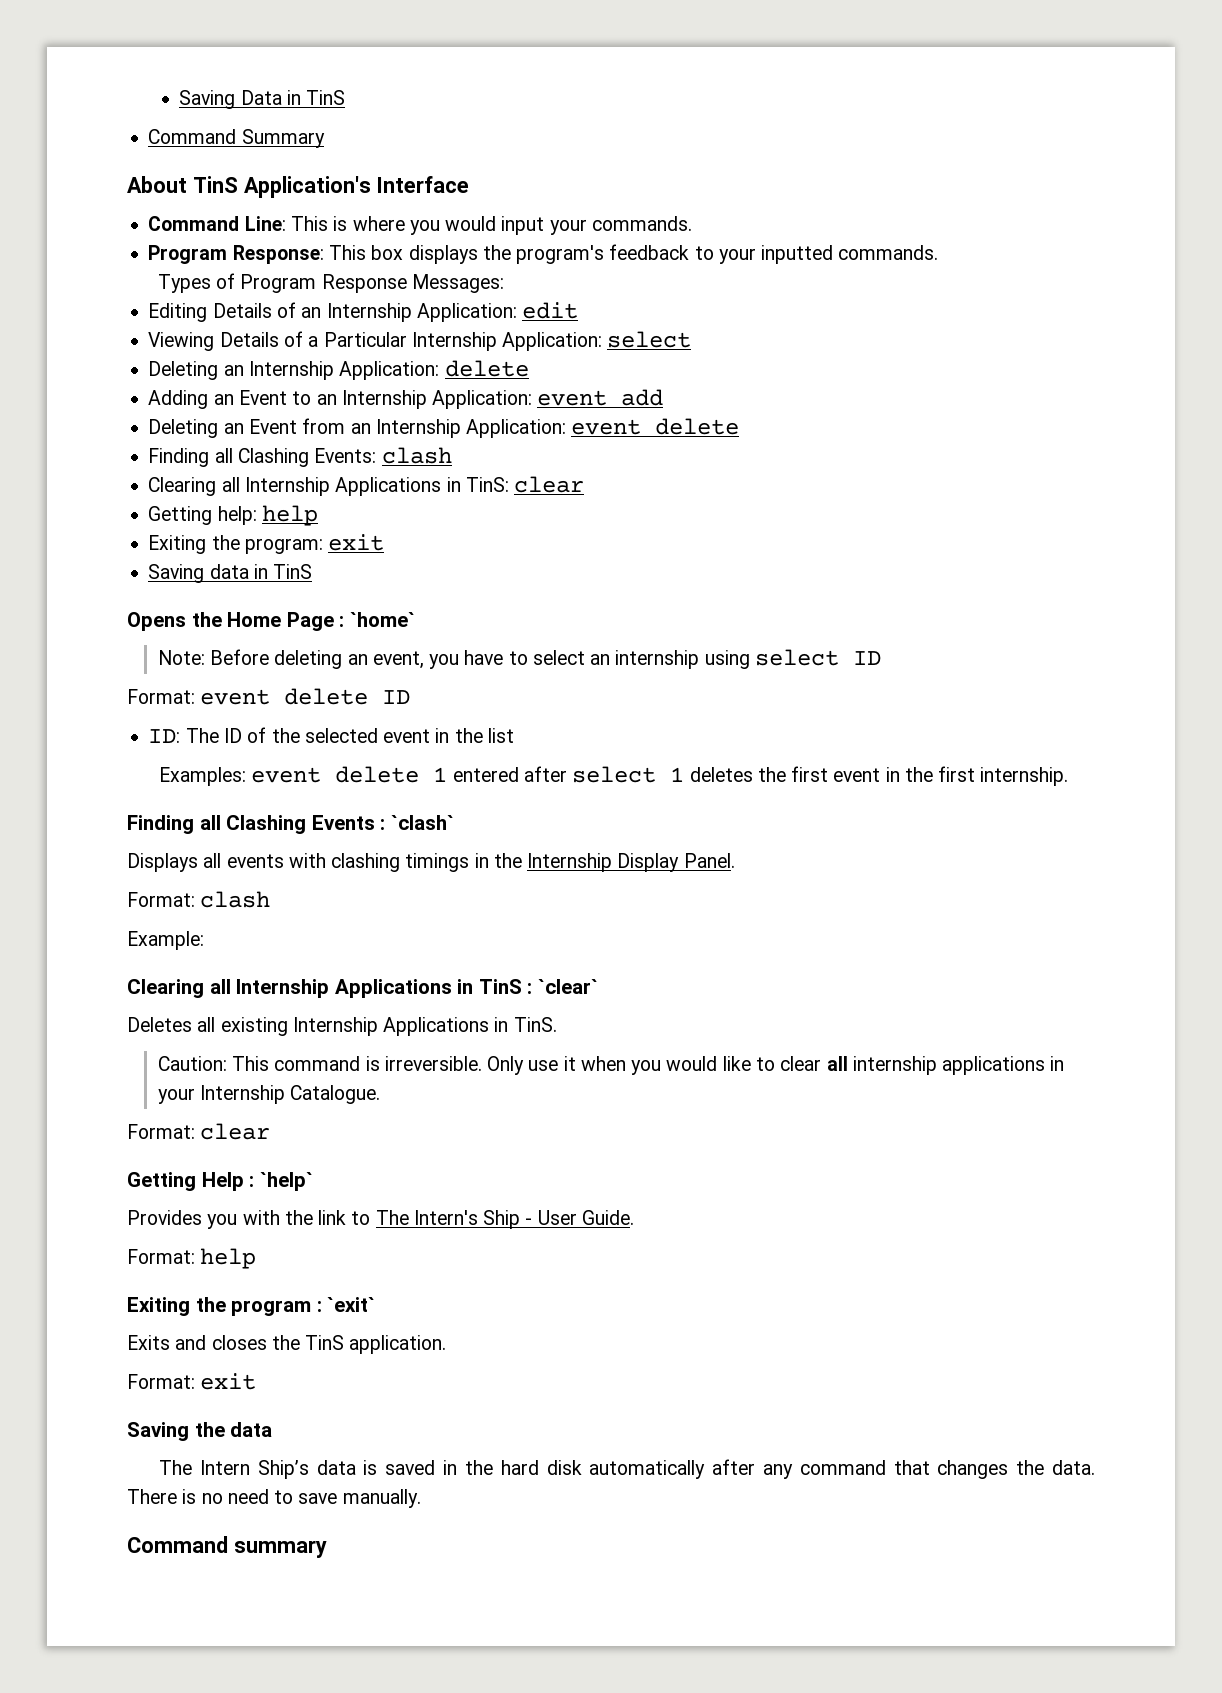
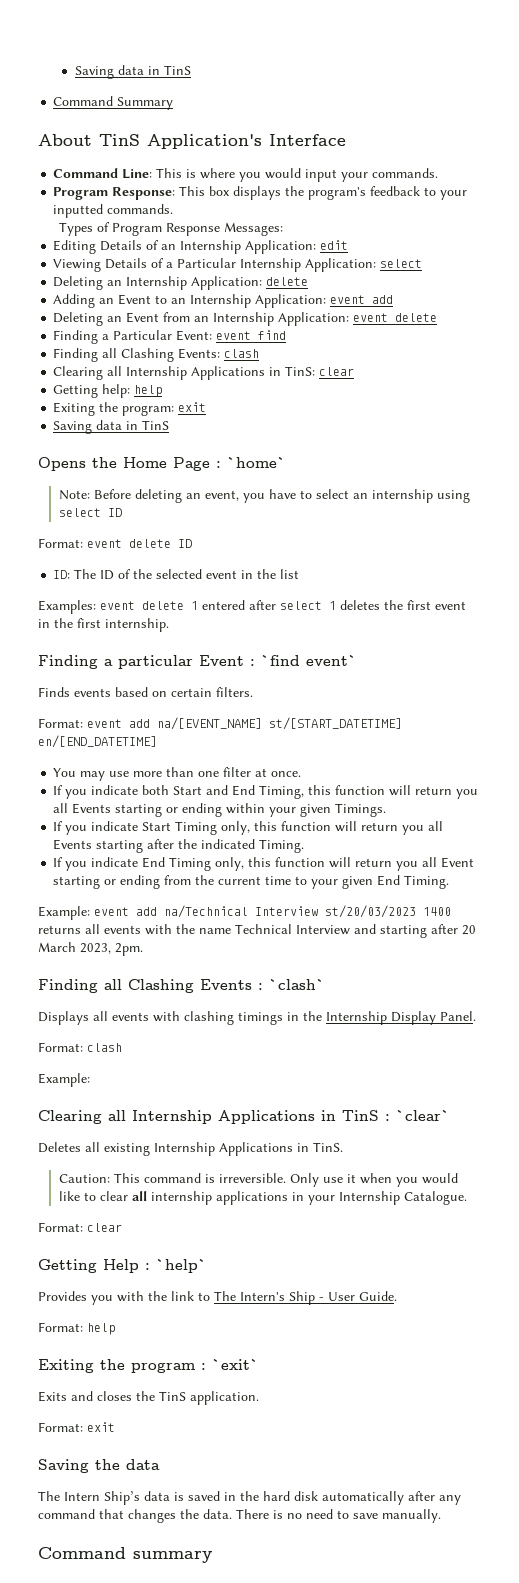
[179,90,282,109] Saving Data -> [74,65,144,79] Saving data
(740, 426) none -> [53,330,287,344] // Finding a Particular Event: event find
(1069, 776) none -> [38,655,357,669] [38,687,253,697] [38,717,402,730] [38,735,157,748] [53,767,302,781] [53,785,479,799] [53,803,387,817] [53,821,444,835] [53,839,305,853] [53,857,475,871] [53,875,450,889] [38,905,451,920] [38,924,476,938] [38,942,143,956] // Finding a particular Event : `find event` // Finds events based on certain filters. // Format: event add na/[EVENT_NAME] st/[START_DATETIME] en/[END_DATETIME] // You may use more than one filter at once. // If you indicate both Start and End Timing, this function will return you all Events starting or ending within your given Timings. // If you indicate Start Timing only, this function will return you all Events starting after the indicated Timing. // If you indicate End Timing only, this function will return you all Event starting or ending from the current time to your given End Timing. // Example: event add na/Technical Interview st/20/03/2023 1400 returns all events with the name Technical Interview and starting after 20 March 2023, 2pm.

